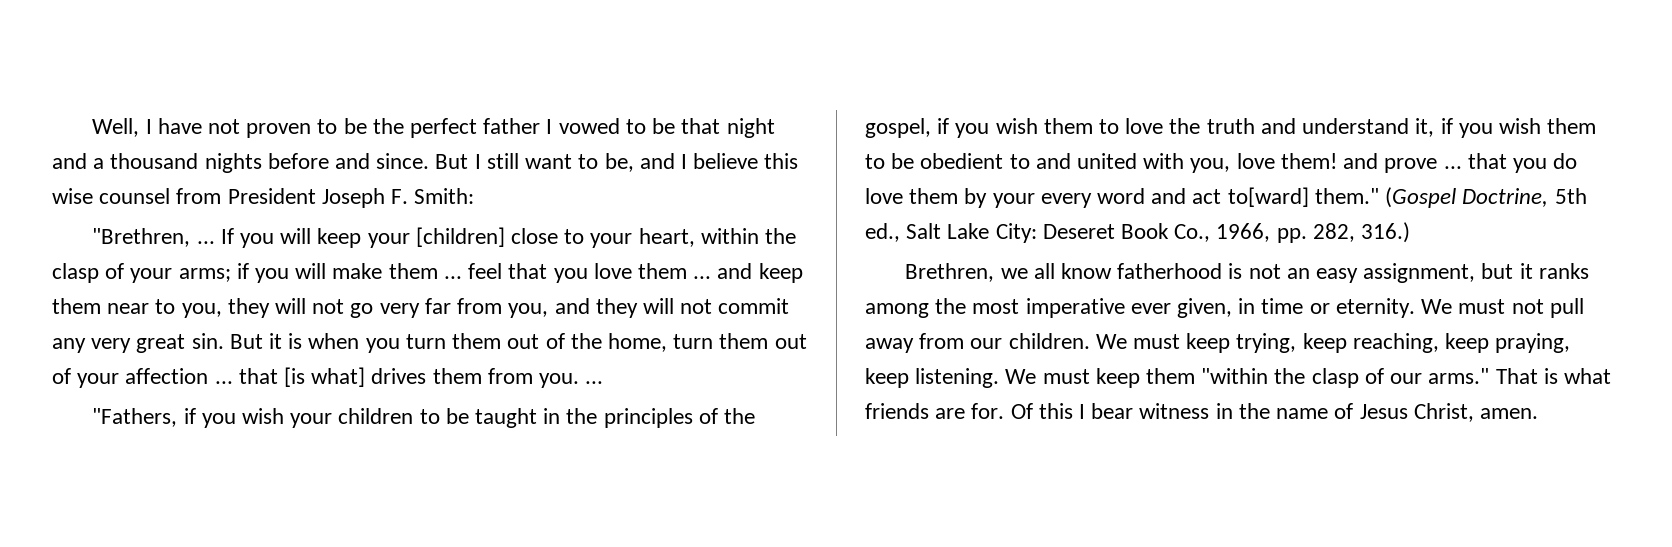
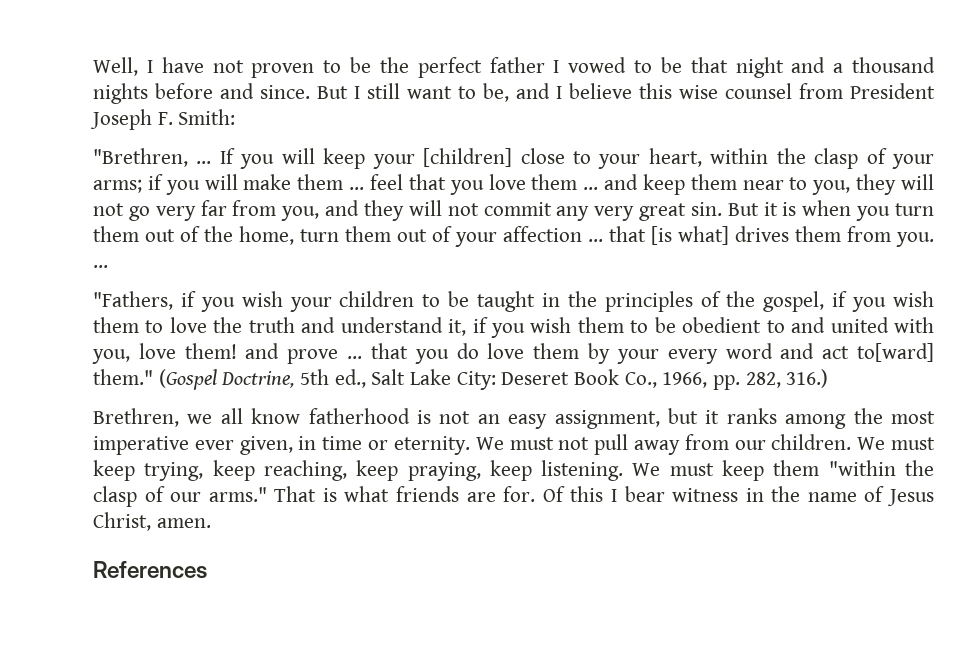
(1538, 413) none -> [93,561,207,579] // References

